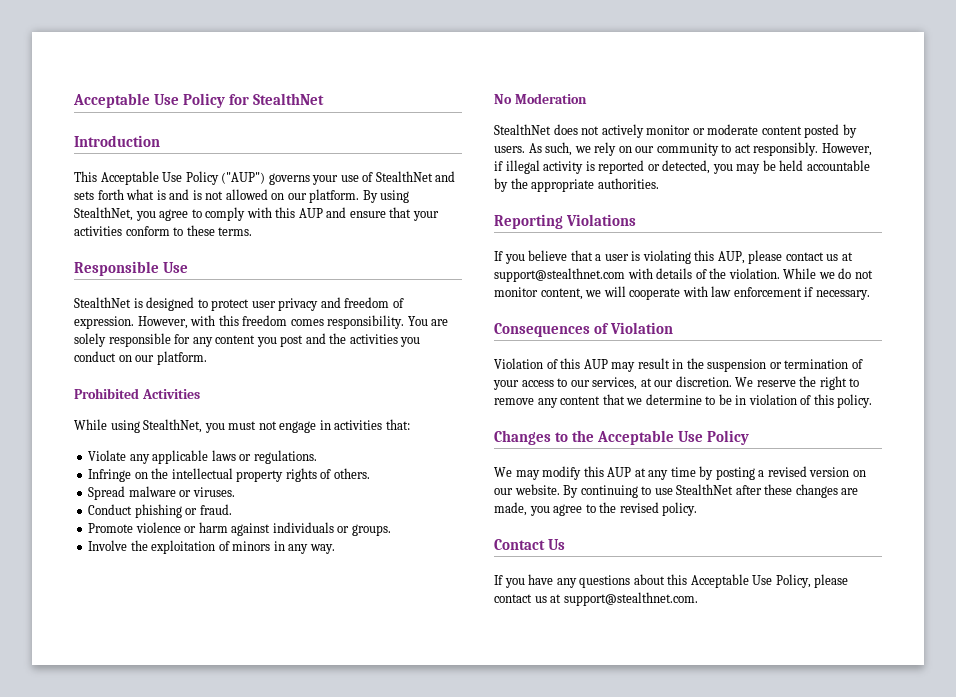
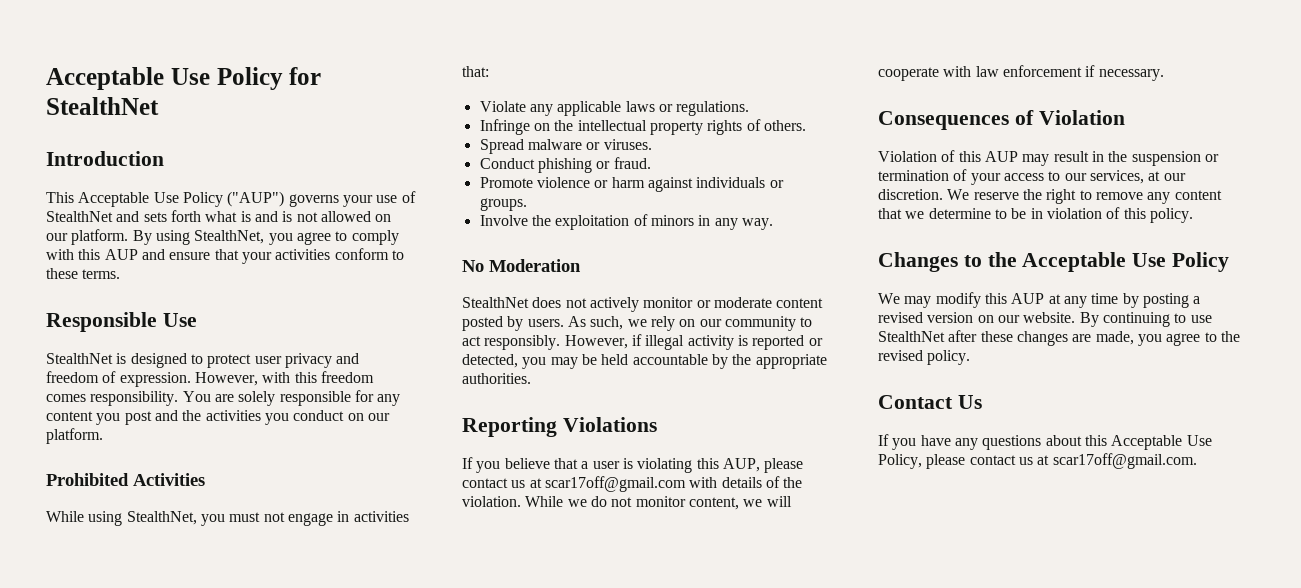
[494,268,625,282] support@stealthnet.com -> [544,476,686,492] scar17off@gmail.com
[563,592,698,606] support@stealthnet.com. -> [1052,453,1197,469] scar17off@gmail.com.

